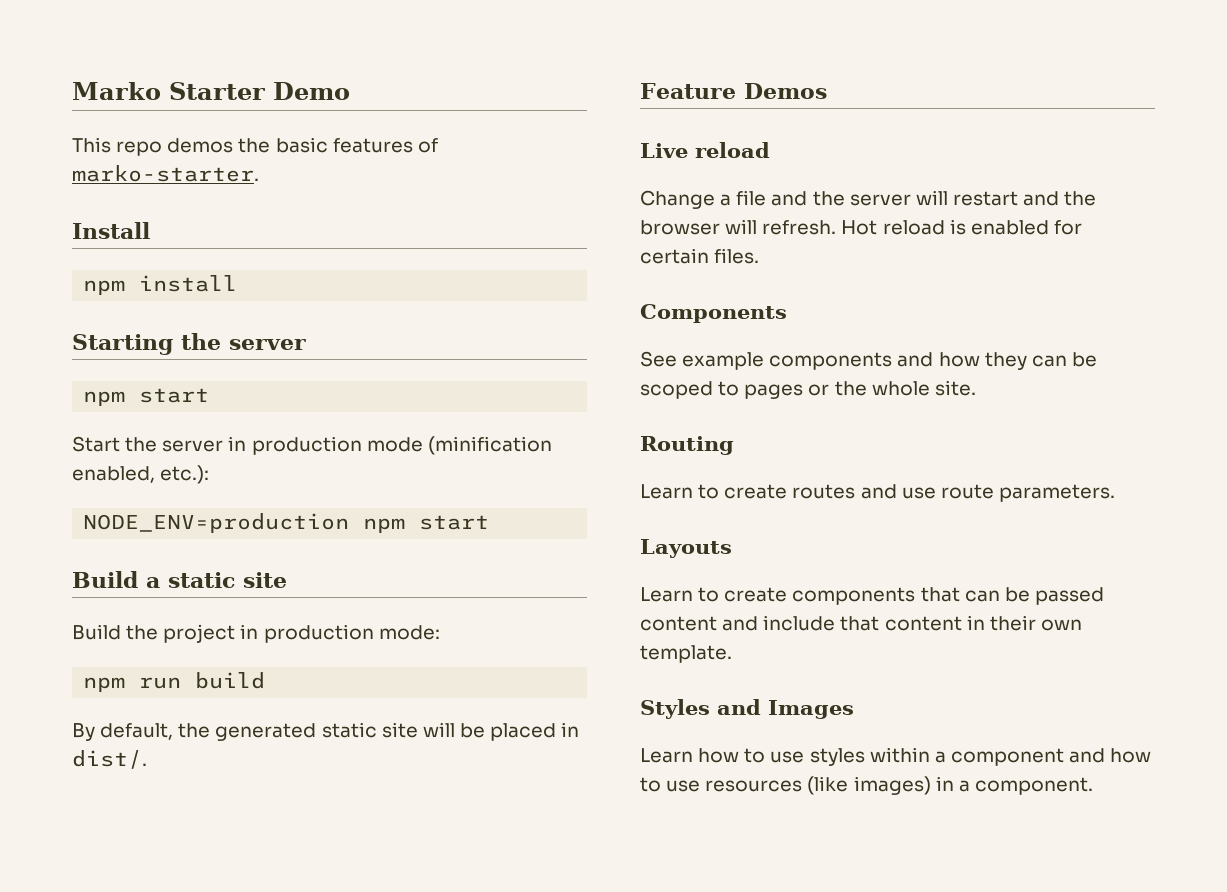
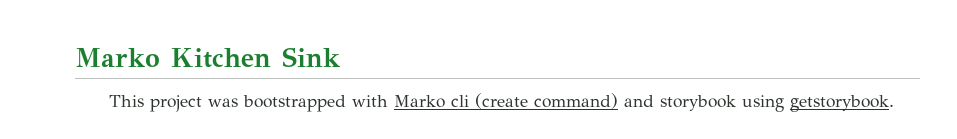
[72,82,350,100] Marko Starter Demo -> [75,47,341,68] Marko Kitchen Sink
[116,137,438,156] [72,165,259,182] [72,222,150,239] [83,275,238,295] [72,333,306,355] [83,388,210,406] [72,436,552,455] [72,465,210,484] [83,513,490,533] [72,571,287,588] [72,624,440,643] [83,672,266,692] [72,722,580,741] [72,750,147,769] [640,83,827,99] [640,142,770,158] [640,190,1097,209] [640,219,1082,235] [640,248,760,264] [640,304,787,323] [640,351,1097,370] [640,380,976,399] [640,436,734,455] [640,484,1115,502] [640,539,732,558] [640,587,1104,605] [640,615,1082,631] [640,645,732,663] [640,699,854,719] [640,747,1152,766] [640,776,1093,795] repo demos the basic features of marko-starter. // Install // npm install // Starting the server // npm start // Start the server in production mode (minification enabled, etc.): // NODE_ENV=production npm start // Build a static site // Build the project in production mode: // npm run build // By default, the generated static site will be placed in dist/. // Feature Demos // Live reload // Change a file and the server will restart and the browser will refresh. Hot reload is enabled for certain files. // Components // See example components and how they can be scoped to pages or the whole site. // Routing // Learn to create routes and use route parameters. // Layouts // Learn to create components that can be passed content and include that content in their own template. // Styles and Images // Learn how to use styles within a component and how to use resources (like images) in a component. -> [149,93,894,112] project was bootstrapped with Marko cli (create command) and storybook using getstorybook.

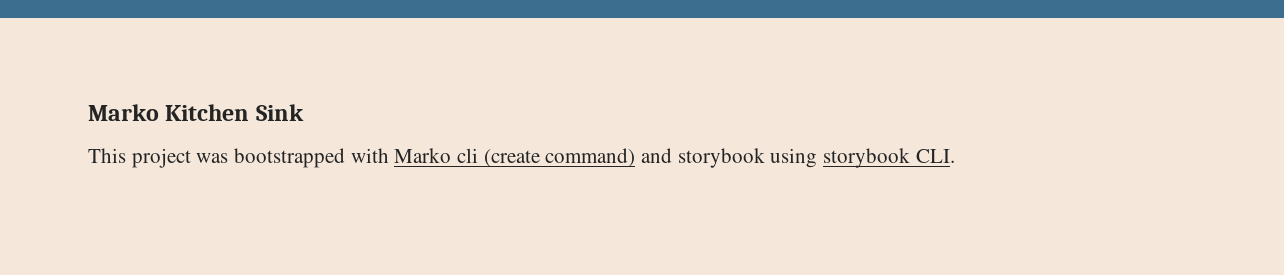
[789,95,894,112] getstorybook. -> [823,148,955,168] storybook CLI.

